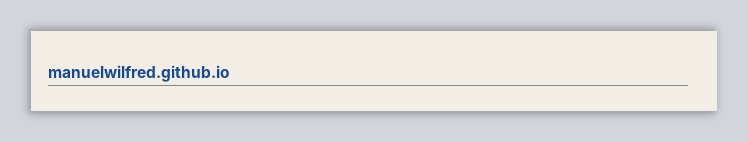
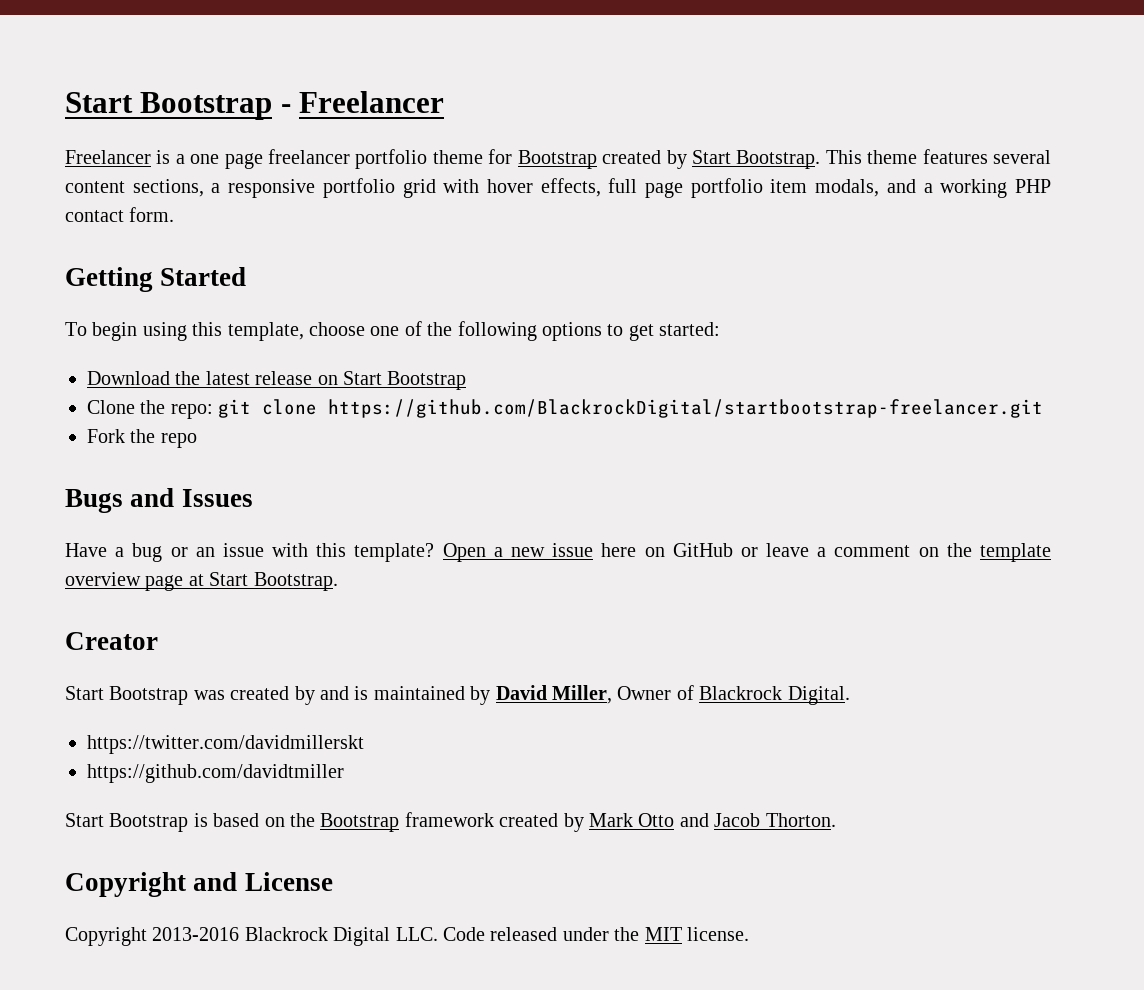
[48,65,230,82] manuelwilfred.github.io -> [65,91,445,120] [65,149,1051,169] [65,178,1052,198] [65,207,175,222] [65,267,247,292] [65,321,721,341] [87,371,467,390] [87,399,1044,419] [87,429,197,448] [65,488,253,513] [65,543,1051,562] [65,572,338,591] [65,632,158,650] [65,685,850,705] [87,735,364,754] [87,764,344,783] [65,812,836,832] [65,872,333,897] [65,927,749,946] Start Bootstrap - Freelancer // Freelancer is a one page freelancer portfolio theme for Bootstrap created by Start Bootstrap. This theme features several content sections, a responsive portfolio grid with hover effects, full page portfolio item modals, and a working PHP contact form. // Getting Started // To begin using this template, choose one of the following options to get started: // Download the latest release on Start Bootstrap // Clone the repo: git clone https://github.com/BlackrockDigital/startbootstrap-freelancer.git // Fork the repo // Bugs and Issues // Have a bug or an issue with this template? Open a new issue here on GitHub or leave a comment on the template overview page at Start Bootstrap. // Creator // Start Bootstrap was created by and is maintained by David Miller, Owner of Blackrock Digital. // https://twitter.com/davidmillerskt // https://github.com/davidtmiller // Start Bootstrap is based on the Bootstrap framework created by Mark Otto and Jacob Thorton. // Copyright and License // Copyright 2013-2016 Blackrock Digital LLC. Code released under the MIT license.

